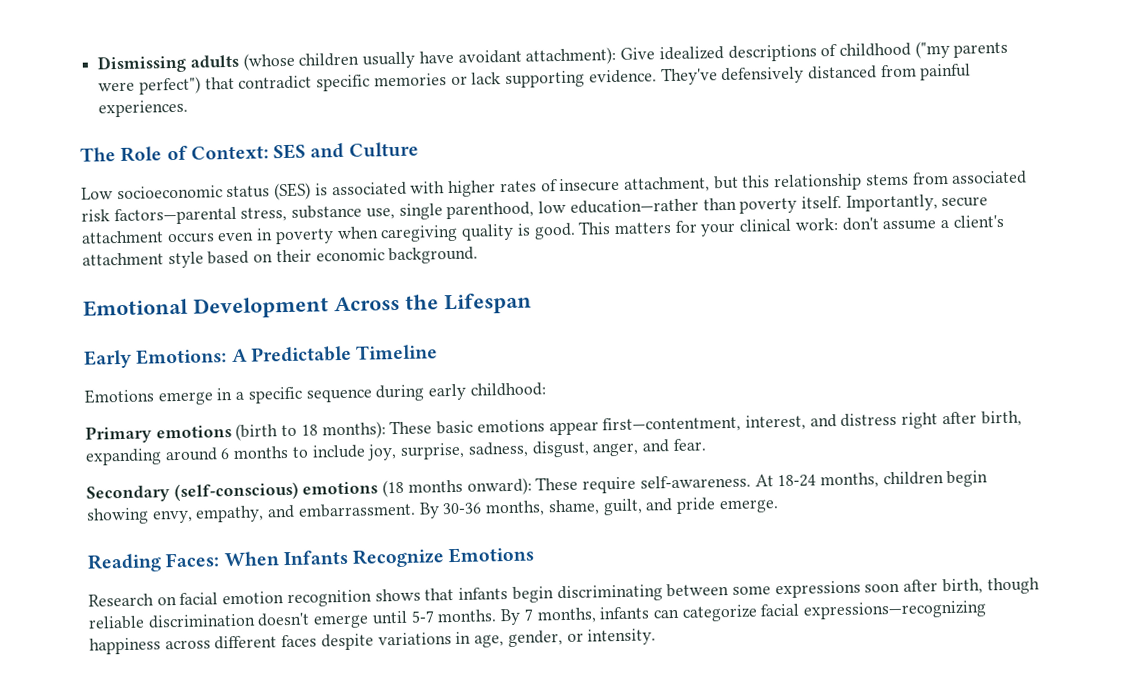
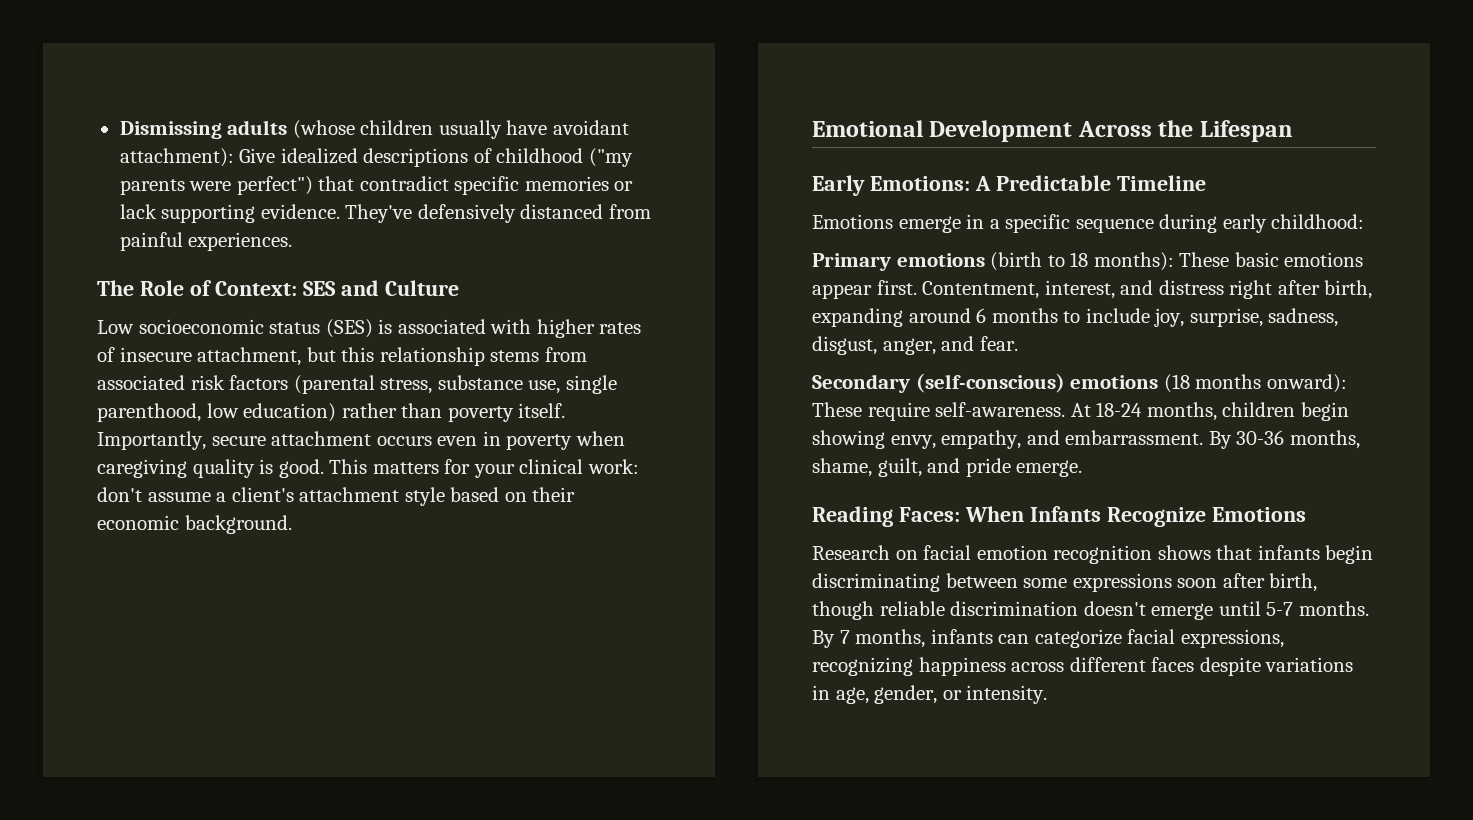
[113,206,237,226] factors—parental -> [229,375,375,394] factors (parental
[569,198,699,214] education—rather -> [243,403,397,422] education) rather
[602,415,742,434] first—contentment, -> [876,280,1040,299] first. Contentment,
[803,600,988,620] expressions—recognizing -> [1180,629,1284,648] [812,657,913,676] expressions, recognizing

